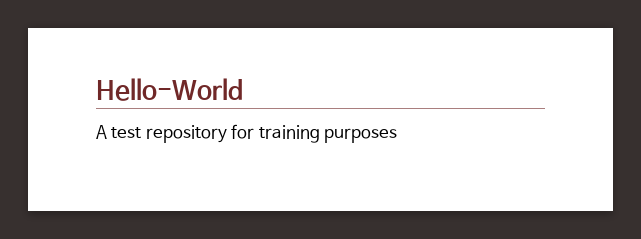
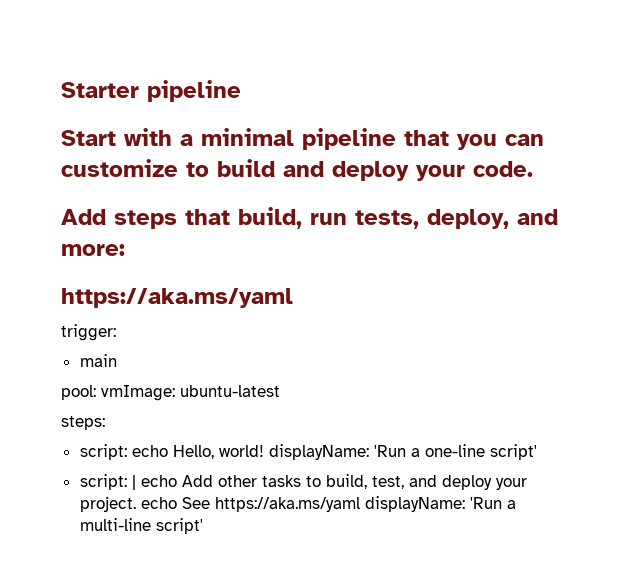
[96,78,243,101] [96,124,398,143] Hello-World // A test repository for training purposes -> [61,80,241,102] [61,128,544,150] [61,159,533,181] [61,207,558,229] [61,244,125,256] [61,288,293,308] [61,324,116,341] [79,354,117,367] [61,385,280,401] [61,416,105,430] [79,444,537,460] [79,474,527,490] [79,496,516,512] [79,518,203,534] Starter pipeline // Start with a minimal pipeline that you can customize to build and deploy your code. // Add steps that build, run tests, deploy, and more: // https://aka.ms/yaml // trigger: // main // pool: vmImage: ubuntu-latest // steps: // script: echo Hello, world! displayName: 'Run a one-line script' // script: | echo Add other tasks to build, test, and deploy your project. echo See https://aka.ms/yaml displayName: 'Run a multi-line script'

